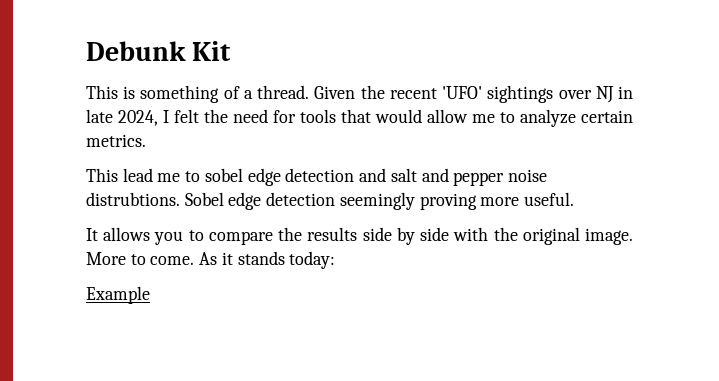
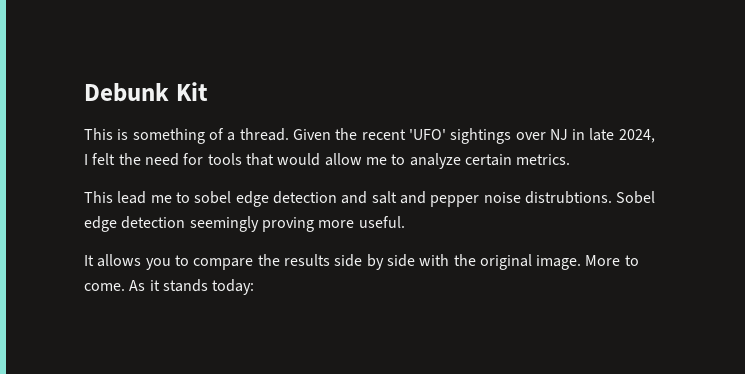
[86,286,150,304] // Example -> (255, 287) none

